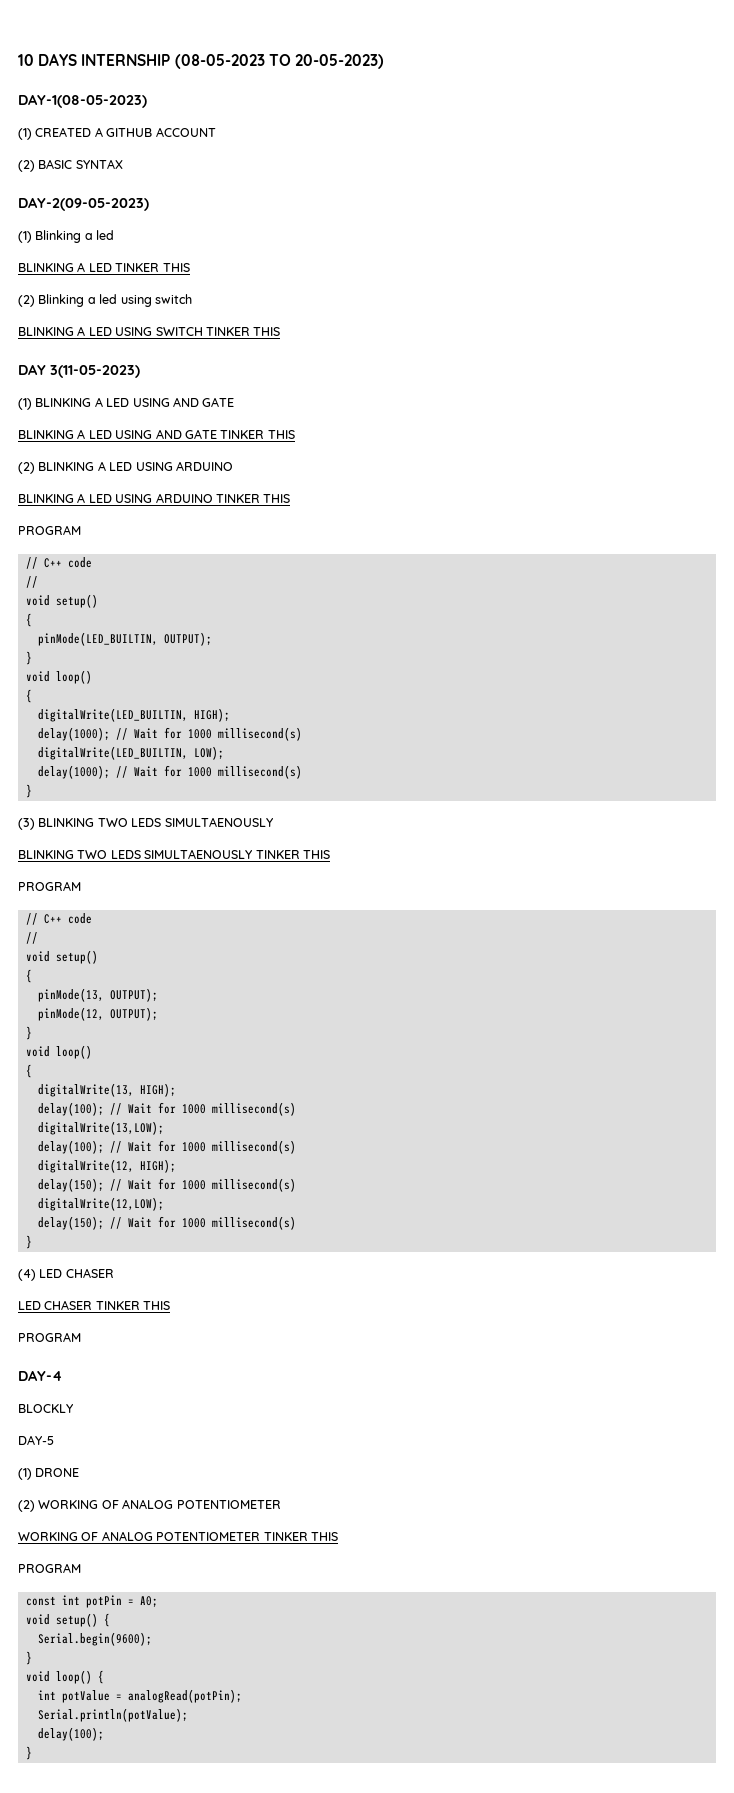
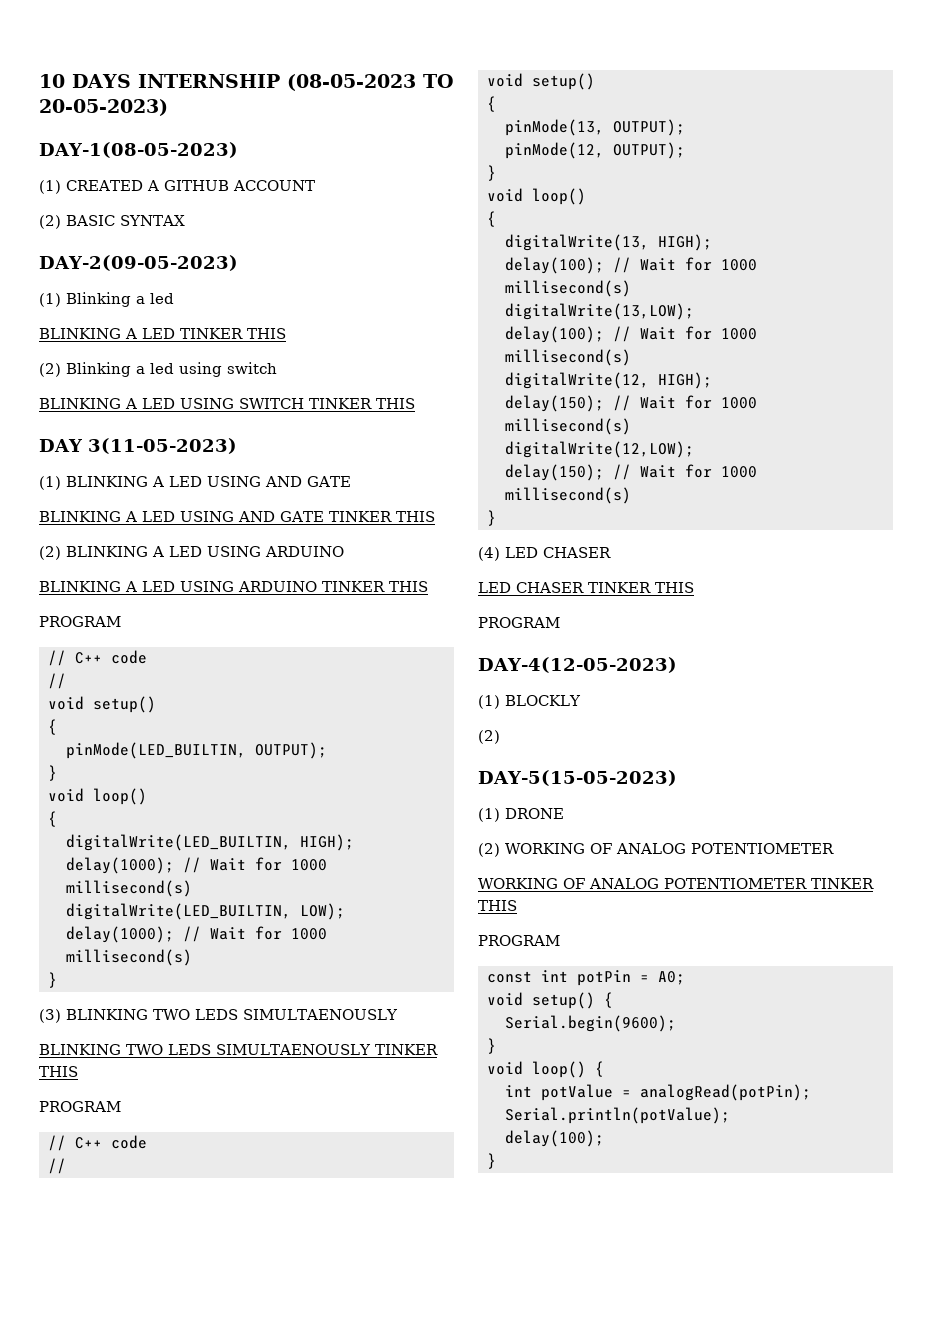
[18,1370,62,1381] DAY-4 // -> [478,657,677,673] [478,695,500,709] DAY-4(12-05-2023) // (1)
[18,1435,54,1445] DAY-5 -> [478,730,500,744] [478,770,677,786] (2) // DAY-5(15-05-2023)

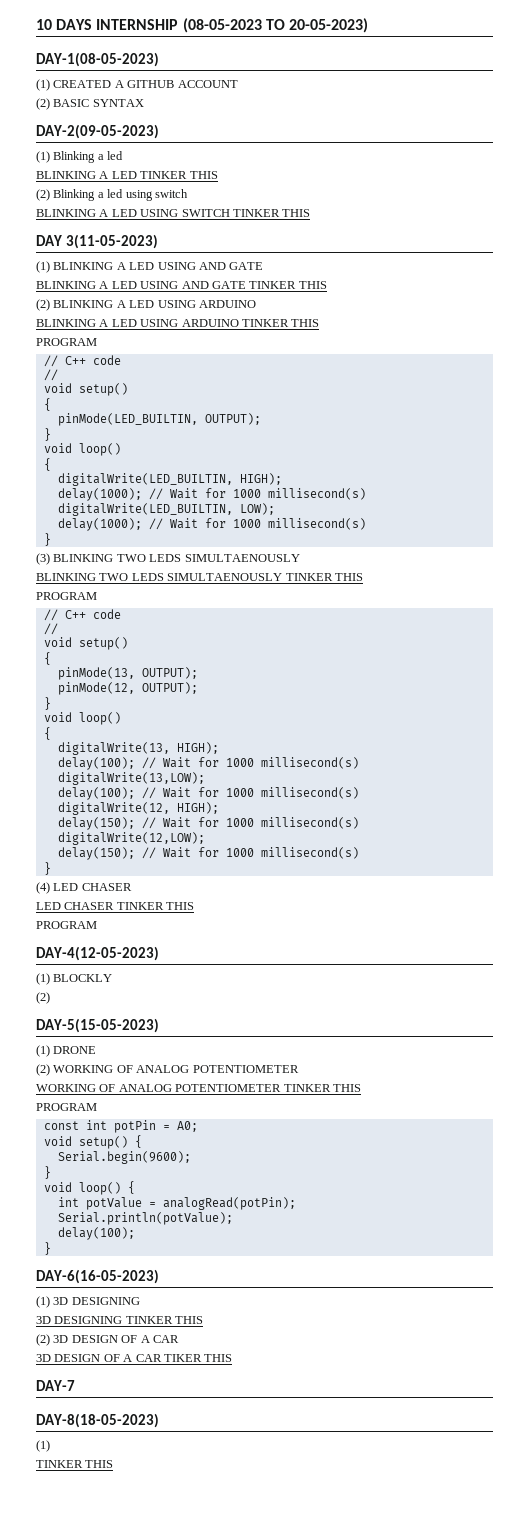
(496, 1161) none -> [36,1269,159,1284] [36,1296,140,1308] [36,1316,204,1324] [36,1334,179,1346] [36,1354,233,1362] [36,1380,75,1391] [36,1413,159,1428] [36,1440,50,1452] [36,1460,114,1468] // DAY-6(16-05-2023) // (1) 3D DESIGNING // 3D DESIGNING TINKER THIS // (2) 3D DESIGN OF A CAR // 3D DESIGN OF A CAR TIKER THIS // DAY-7 // DAY-8(18-05-2023) // (1) // TINKER THIS

